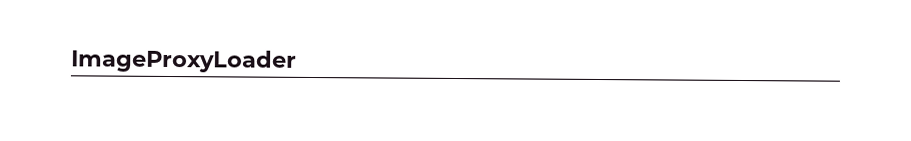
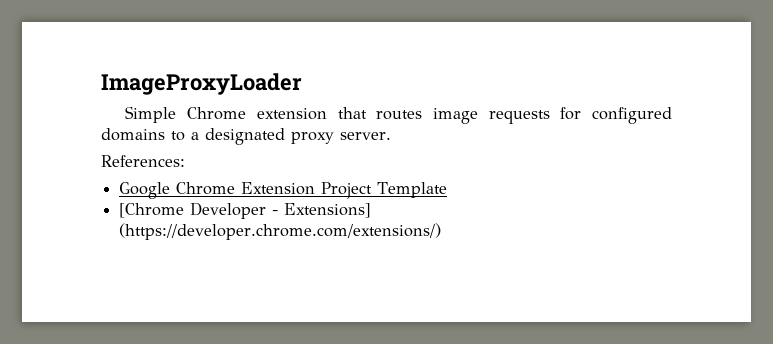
(297, 61) none -> [125,106,672,124] [101,128,391,145] [101,155,185,167] [119,182,448,199] [119,202,372,219] [119,223,442,240] // Simple Chrome extension that routes image requests for configured domains to a designated proxy server. // References: // Google Chrome Extension Project Template // [Chrome Developer - Extensions] (https://developer.chrome.com/extensions/)

